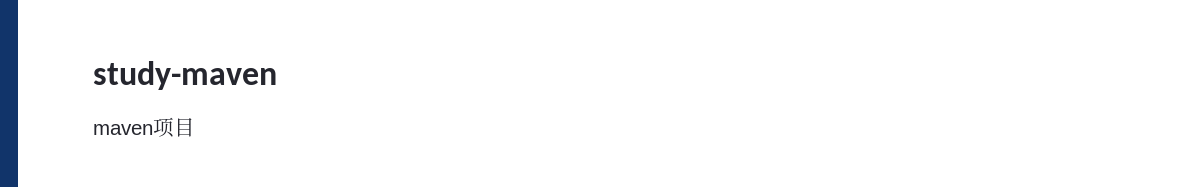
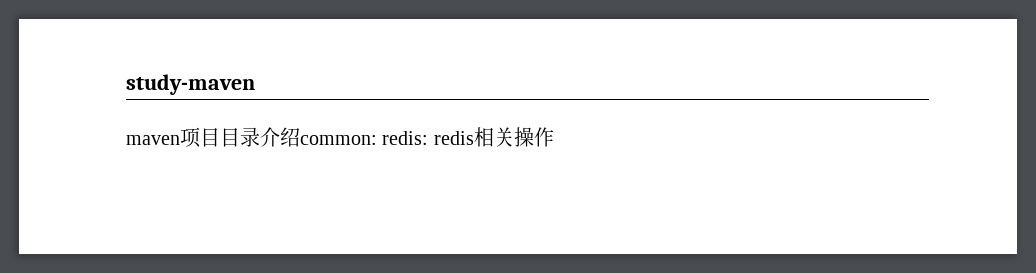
(195, 127) none -> [220,127,554,147] 目录介绍common: redis: redis相关操作

